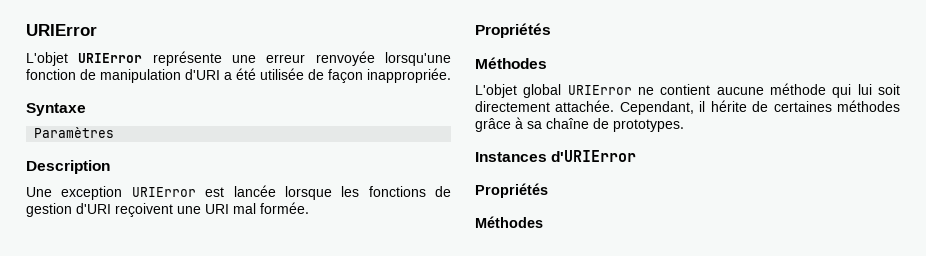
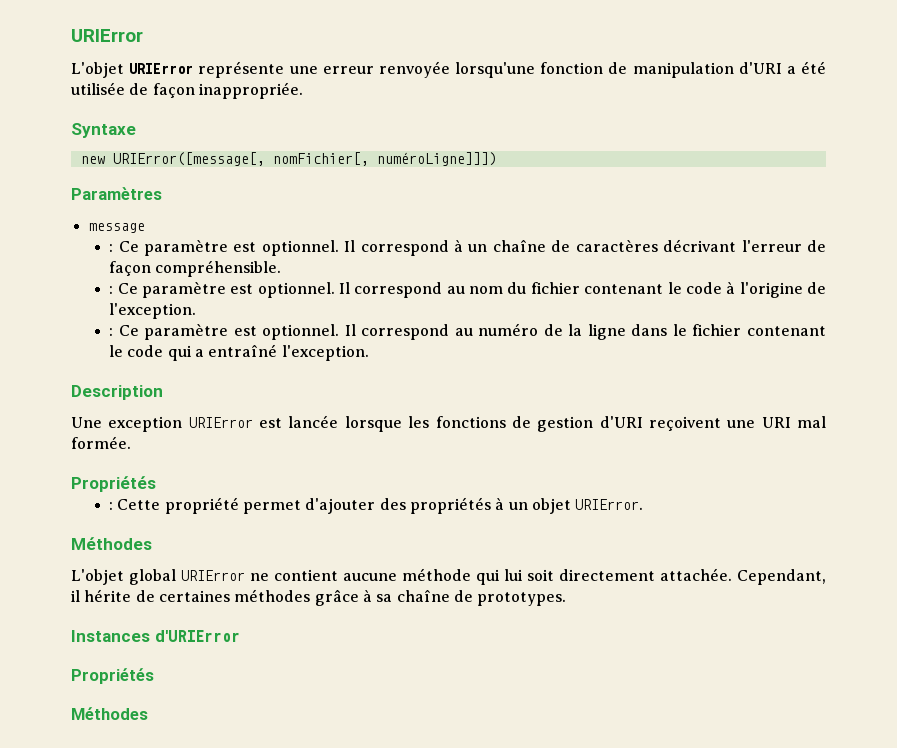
[34,127,115,138] Paramètres -> [80,152,497,166] [71,187,162,200] [88,223,145,233] [109,239,826,256] [109,260,282,277] [109,281,827,298] [109,303,197,319] [109,323,826,340] [109,344,369,361] new URIError([message[, nomFichier[, numéroLigne]]]) // Paramètres // message // : Ce paramètre est optionnel. Il correspond à un chaîne de caractères décrivant l'erreur de façon compréhensible. // : Ce paramètre est optionnel. Il correspond au nom du fichier contenant le code à l'origine de l'exception. // : Ce paramètre est optionnel. Il correspond au numéro de la ligne dans le fichier contenant le code qui a entraîné l'exception.
(551, 30) none -> [109,497,644,514] // : Cette propriété permet d'ajouter des propriétés à un objet URIError.

